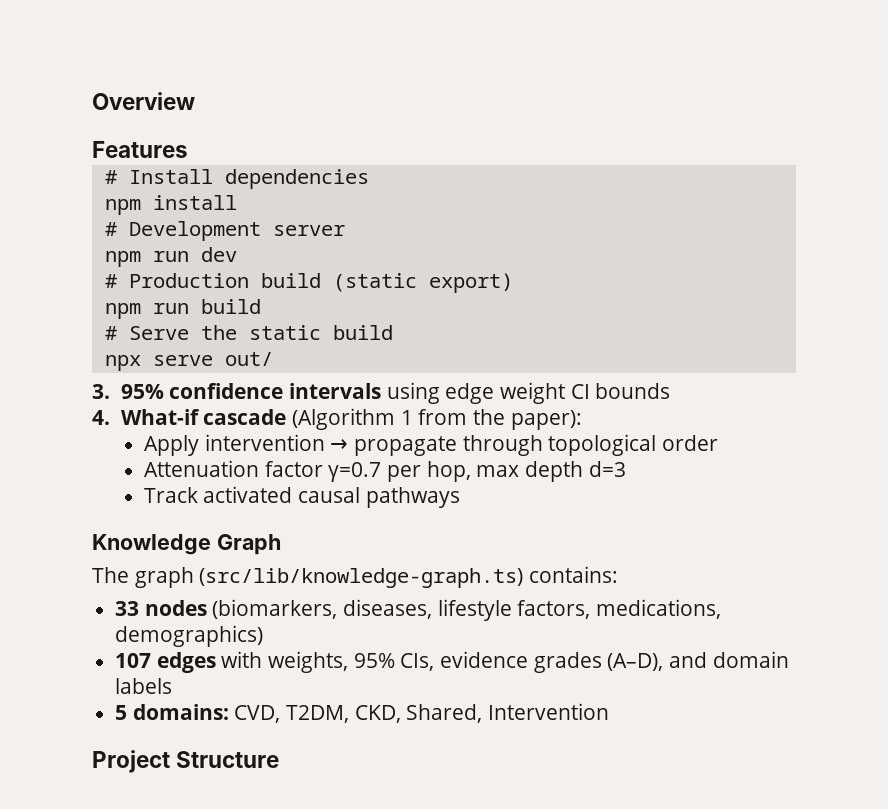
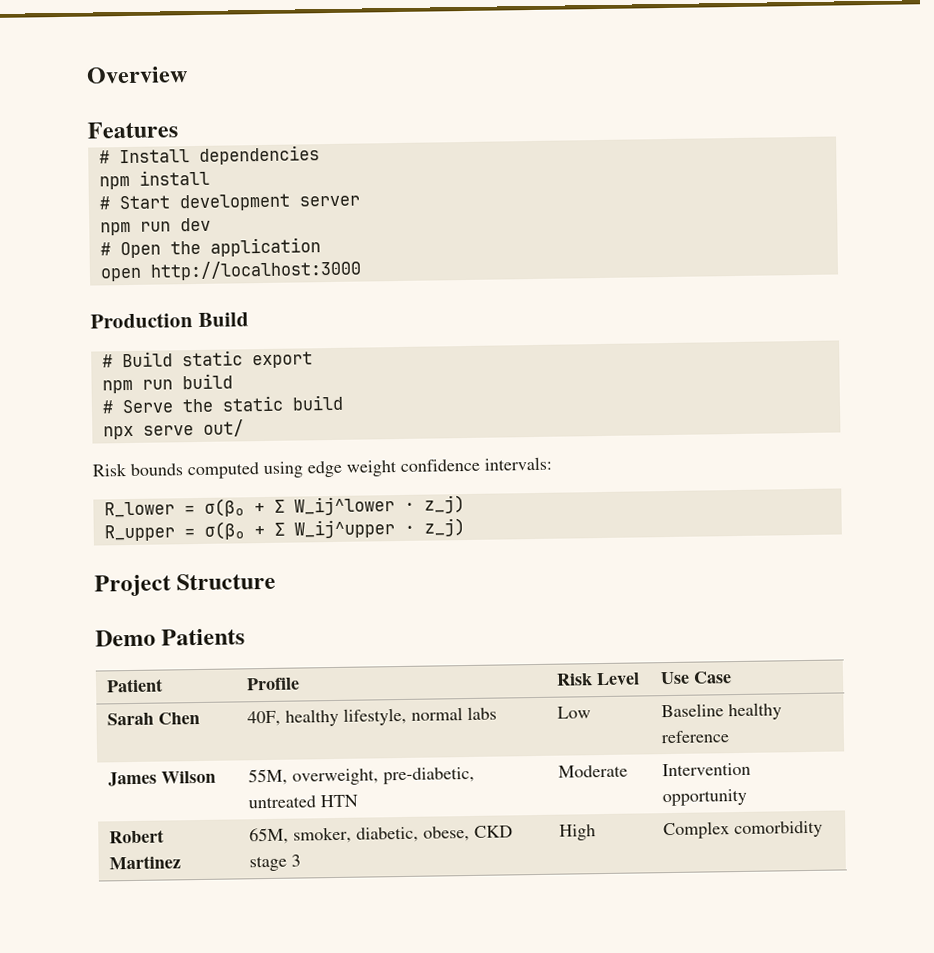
[128,221,261,241] Development -> [118,193,291,212] Start development
[128,273,513,293] Production build (static export) -> [119,237,321,259] [99,259,362,282] [90,312,249,329] [101,350,313,369] Open the application // open http://localhost:3000 // Production Build // # Build static export
[92,382,671,404] [92,408,582,430] [143,434,718,456] [143,460,626,482] [143,486,460,508] [92,534,281,555] [92,566,619,588] [115,599,722,621] [115,625,264,647] [115,651,789,673] [115,678,173,694] [115,703,610,723] [92,750,280,773] 3. 95% confidence intervals using edge weight CI bounds // 4. What-if cascade (Algorithm 1 from the paper): // Apply intervention → propagate through topological order // Attenuation factor γ=0.7 per hop, max depth d=3 // Track activated causal pathways // Knowledge Graph // The graph (src/lib/knowledge-graph.ts) contains: // 33 nodes (biomarkers, diseases, lifestyle factors, medications, demographics) // 107 edges with weights, 95% CIs, evidence grades (A–D), and domain labels // 5 domains: CVD, T2DM, CKD, Shared, Intervention // Project Structure -> [92,456,552,480] [103,495,465,518] [103,518,465,542] [94,572,277,597] [95,628,246,647] [106,678,164,693] [246,677,301,691] [556,672,641,686] [660,671,733,685] [107,711,201,726] [247,706,498,727] [557,706,592,719] [661,702,783,721] [661,730,730,744] [108,770,217,787] [248,766,476,786] [248,794,359,809] [558,764,629,778] [662,762,752,777] [662,788,748,807] [109,829,165,844] [109,855,182,870] [249,825,514,845] [249,854,302,872] [559,824,597,841] [663,820,824,840] Risk bounds computed using edge weight confidence intervals: // R_lower = σ(β₀ + Σ W_ij^lower · z_j) // R_upper = σ(β₀ + Σ W_ij^upper · z_j) // Project Structure // Demo Patients // Patient | Profile | Risk Level | Use Case // Sarah Chen | 40F, healthy lifestyle, normal labs | Low | Baseline healthy reference // James Wilson | 55M, overweight, pre-diabetic, untreated HTN | Moderate | Intervention opportunity // Robert Martinez | 65M, smoker, diabetic, obese, CKD stage 3 | High | Complex comorbidity

